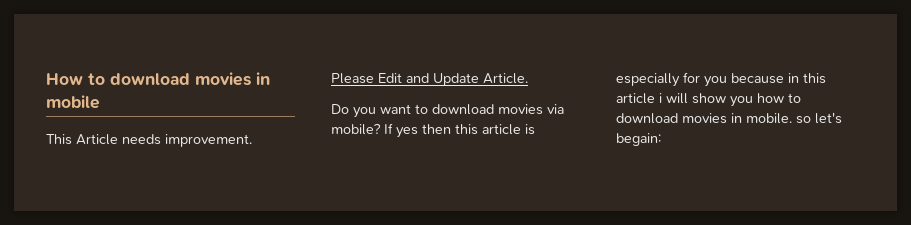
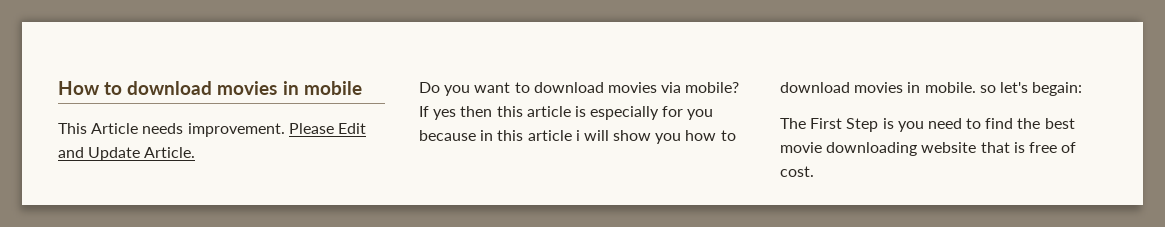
(661, 139) none -> [780,118,1075,132] [780,142,1077,156] [780,166,814,177] // The First Step is you need to find the best movie downloading website that is free of cost.

